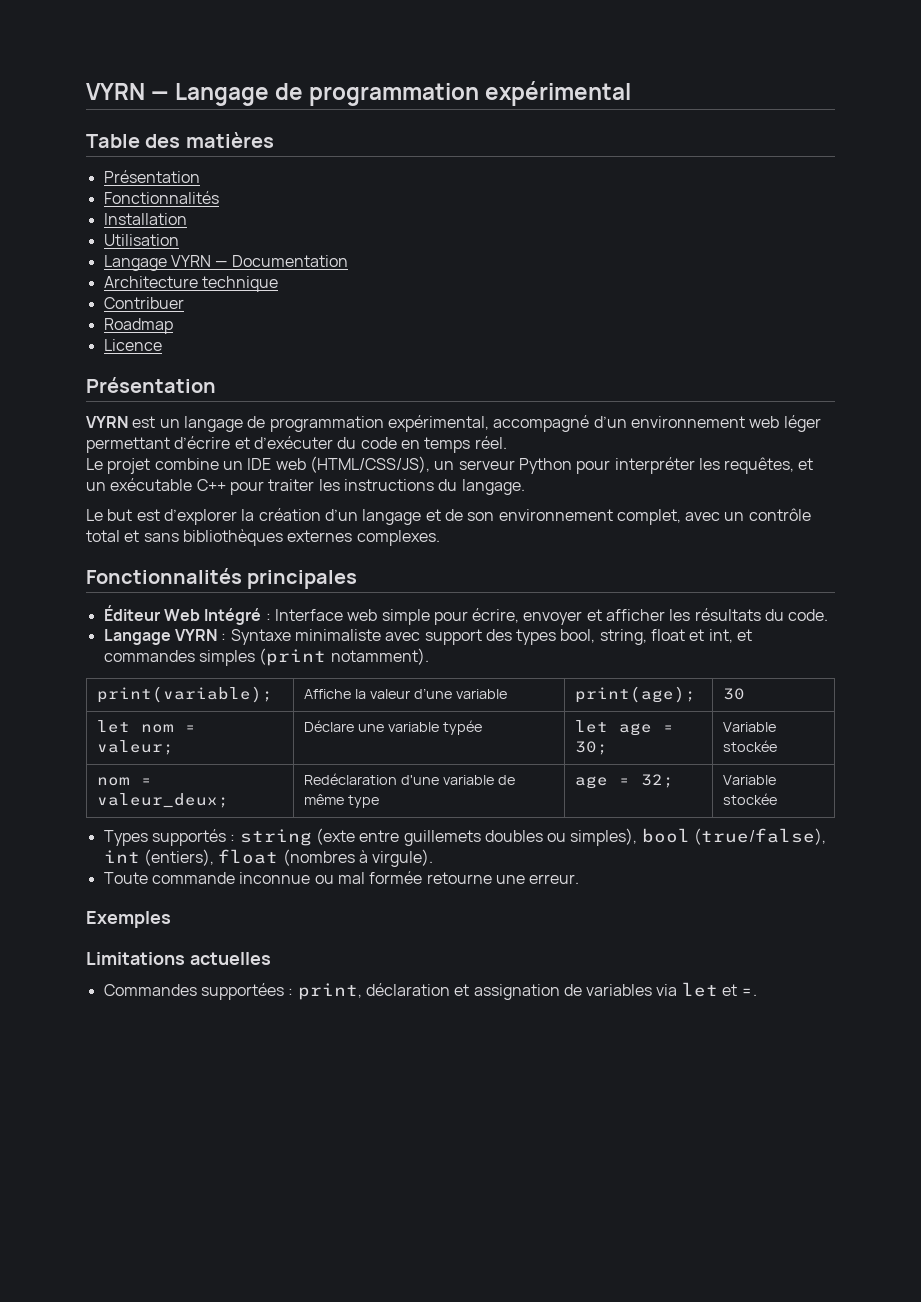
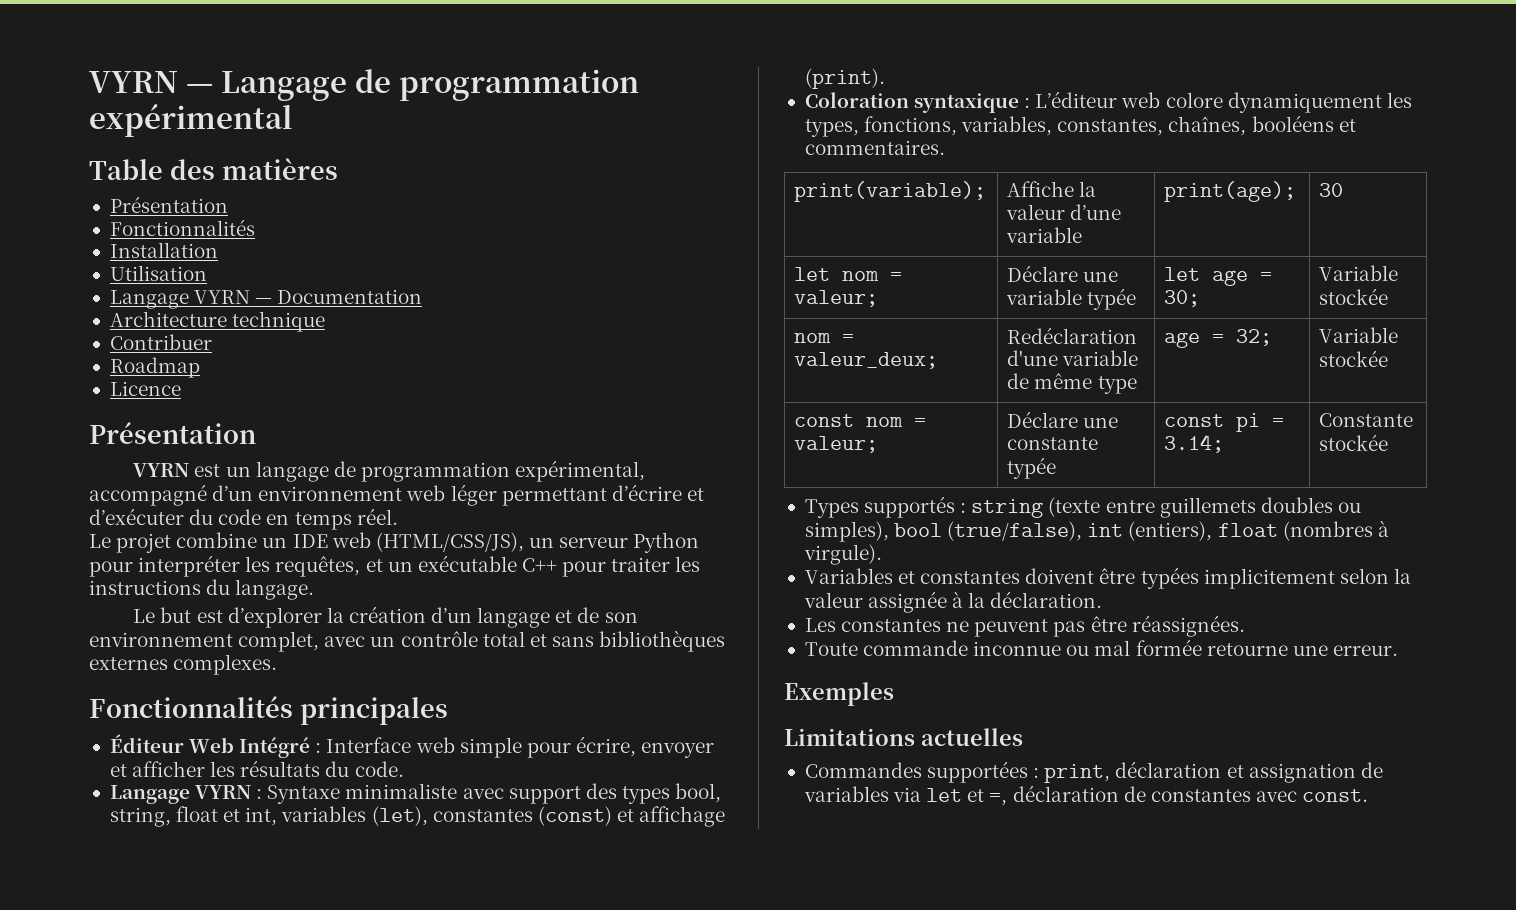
[737,629,753,641] [103,648,429,666] et commandes simples (print notamment). -> [281,806,726,827] [804,68,885,89] [804,91,1412,113] [804,115,1356,137] [804,140,945,155] variables (let), constantes (const) et affichage (print). // Coloration syntaxique : L’éditeur web colore dynamiquement les types, fonctions, variables, constantes, chaînes, booléens et commentaires.
(778, 799) none -> [794,414,927,427] [794,436,879,453] [1007,411,1119,428] [1007,437,1099,450] [1007,457,1057,479] [1164,413,1285,432] [1164,434,1225,453] [1319,413,1414,427] [1319,434,1389,451] // const nom = valeur; | Déclare une constante typée | const pi = 3.14; | Constante stockée
[315,828,355,845] (exte -> [1048,497,1101,517] (texte
(434, 858) none -> [804,567,1411,589] [803,591,1103,613] [804,615,1245,637] // Variables et constantes doivent être typées implicitement selon la valeur assignée à la déclaration. // Les constantes ne peuvent pas être réassignées.
[741,988,758,996] =. -> [989,785,1369,806] =, déclaration de constantes avec const.

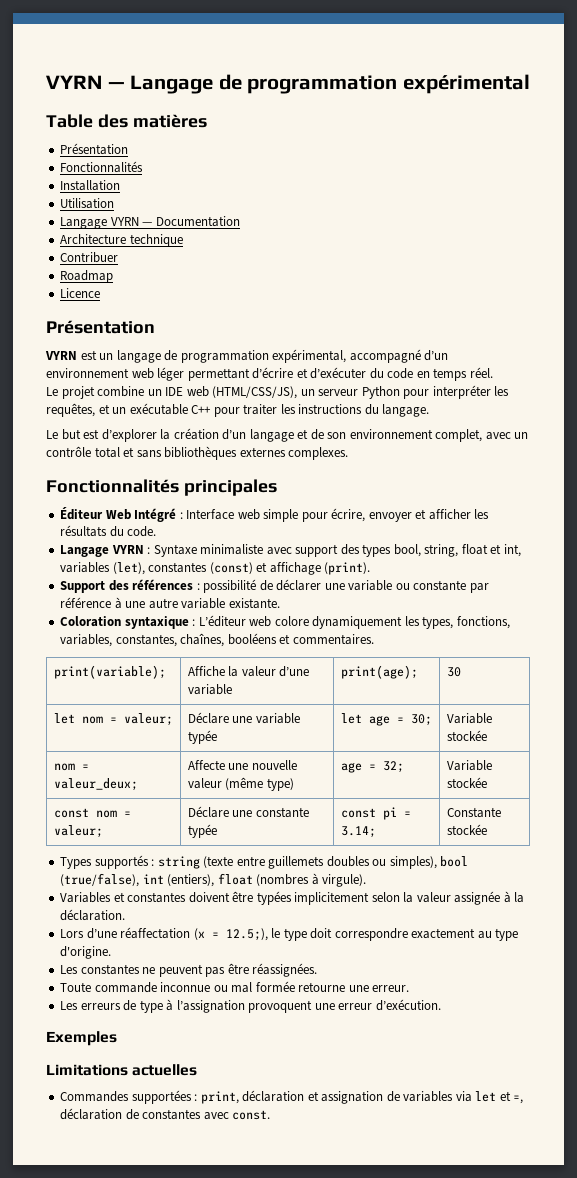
(885, 78) none -> [60,579,489,593] [60,597,280,609] // Support des références : possibilité de déclarer une variable ou constante par référence à une autre variable existante.
[1007,327,1138,344] [1007,350,1139,366] [1007,373,1137,394] Redéclaration d'une variable de même type -> [187,760,297,770] [187,777,294,791] Affecte une nouvelle valeur (même type)
(1103, 599) none -> [60,927,519,941] [60,946,112,959] // Lors d’une réaffectation (x = 12.5;), le type doit correspondre exactement au type d'origine.
(1398, 650) none -> [60,999,441,1013] // Les erreurs de type à l’assignation provoquent une erreur d’exécution.

